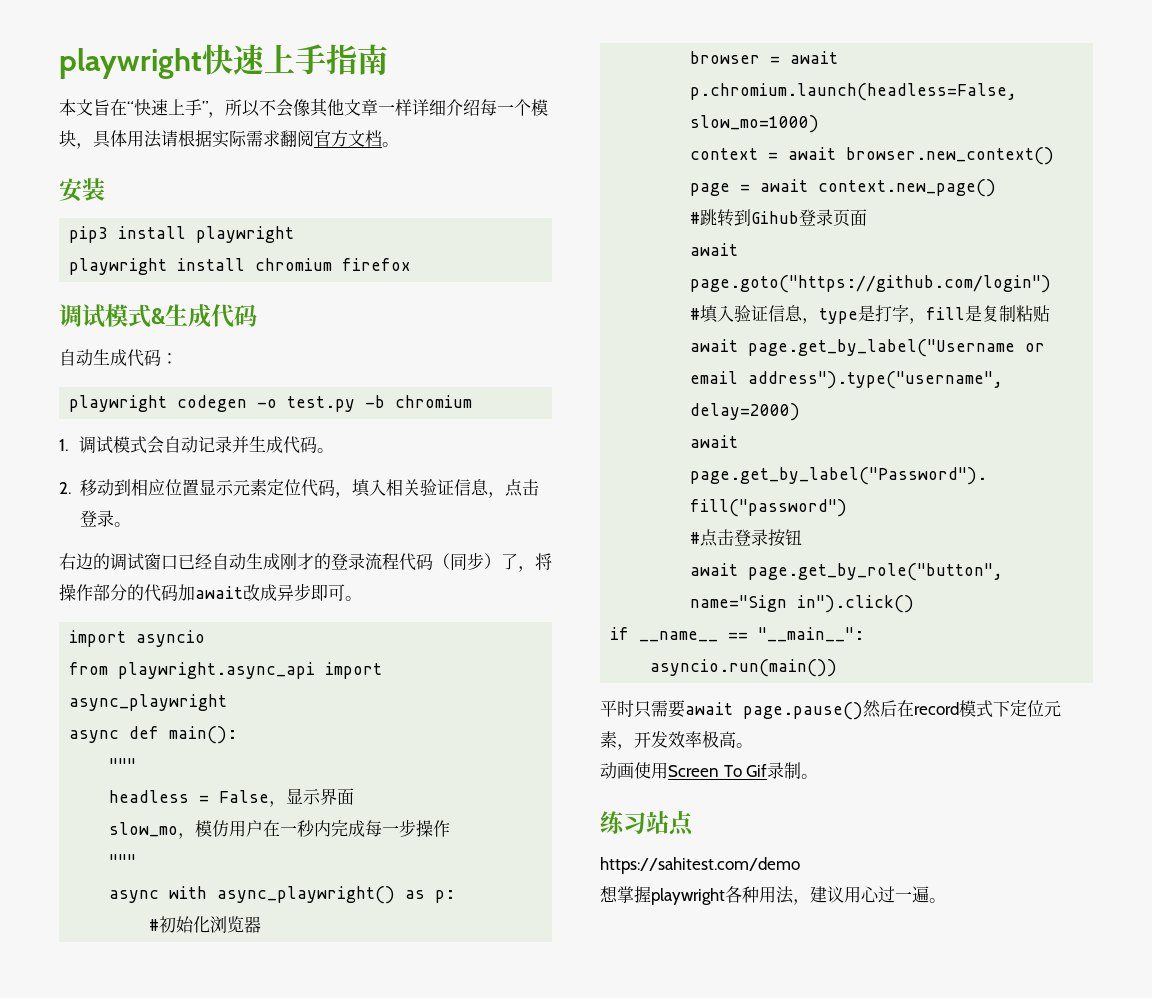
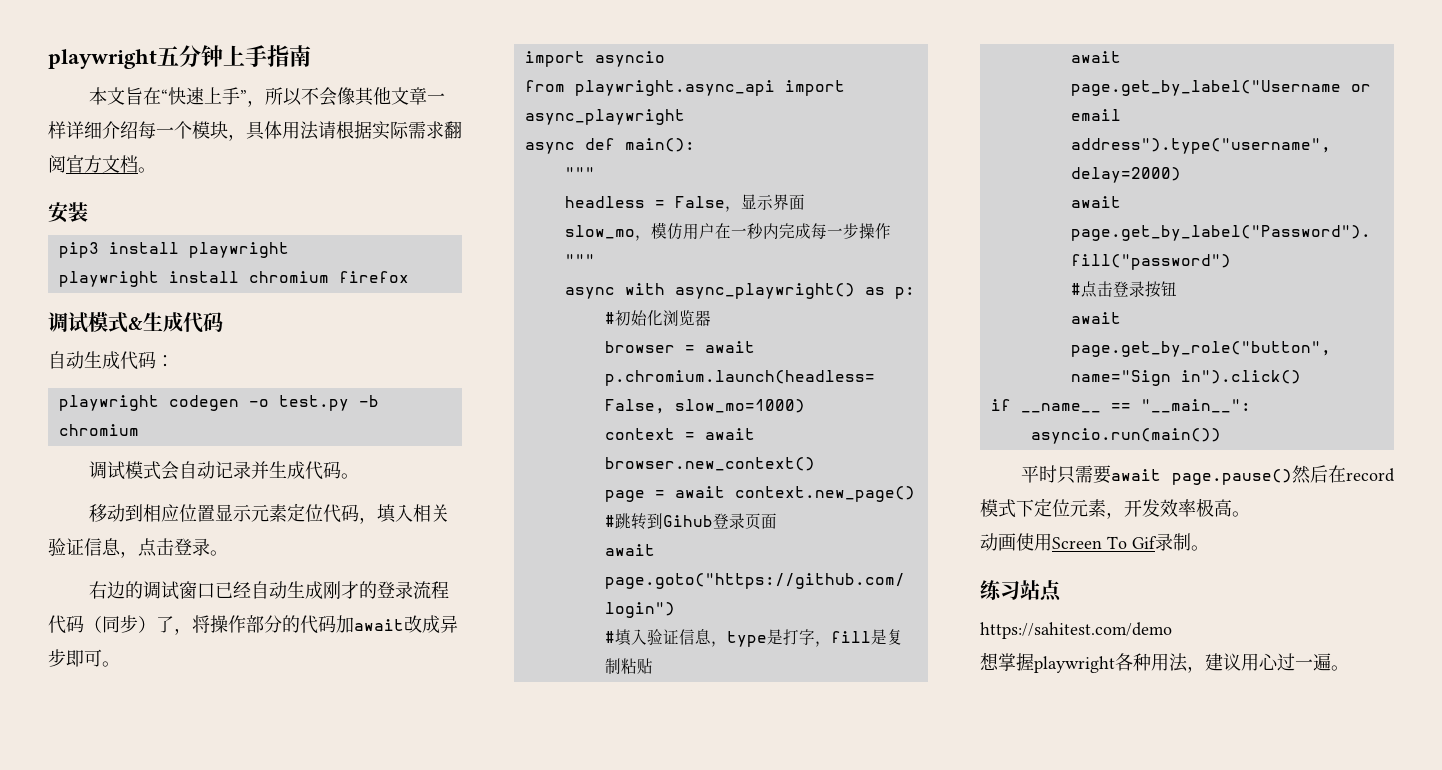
[59,44,265,79] playwright快速 -> [48,45,223,69] playwright五分钟
[59,439,68,451] 1. -> (139, 430) none
[59,482,71,494] 2. -> (359, 476) none

